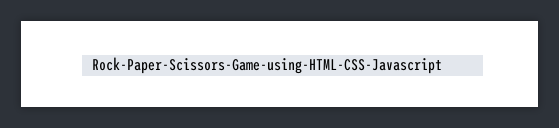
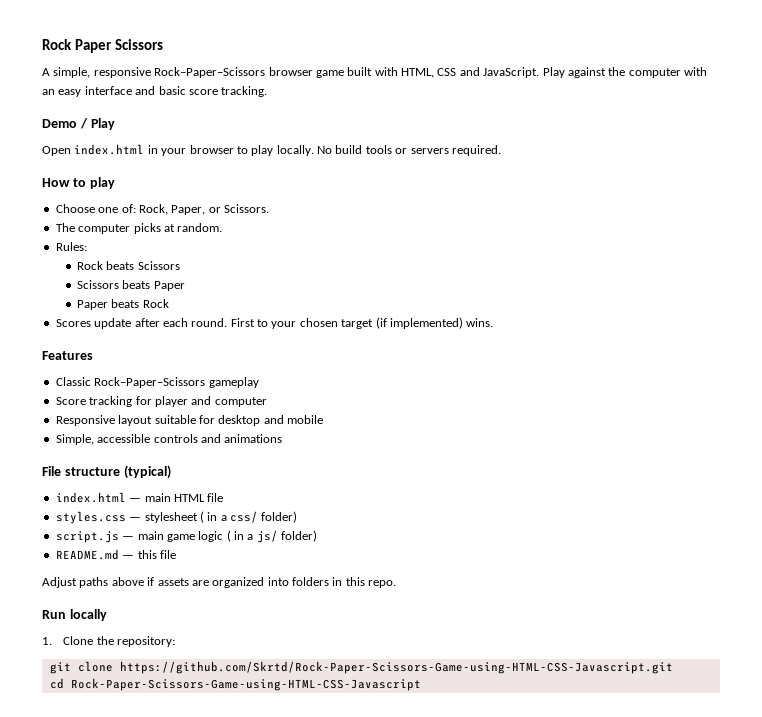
(91, 65) none -> [42,39,163,53] [42,67,707,78] [42,86,268,97] [42,118,115,130] [42,144,501,156] [42,177,115,189] [55,204,269,215] [55,223,223,234] [55,242,87,251] [76,261,180,270] [76,280,185,291] [76,299,169,310] [55,317,494,329] [42,351,93,360] [55,377,259,388] [55,396,267,407] [55,415,323,426] [55,434,283,445] [42,465,171,479] [55,492,224,503] [55,511,298,524] [55,530,318,543] [55,549,176,560] [42,577,397,588] [42,609,107,621] [42,636,175,647] [49,661,673,674] [49,678,64,689] Rock Paper Scissors // A simple, responsive Rock–Paper–Scissors browser game built with HTML, CSS and JavaScript. Play against the computer with an easy interface and basic score tracking. // Demo / Play // Open index.html in your browser to play locally. No build tools or servers required. // How to play // Choose one of: Rock, Paper, or Scissors. // The computer picks at random. // Rules: // Rock beats Scissors // Scissors beats Paper // Paper beats Rock // Scores update after each round. First to your chosen target (if implemented) wins. // Features // Classic Rock–Paper–Scissors gameplay // Score tracking for player and computer // Responsive layout suitable for desktop and mobile // Simple, accessible controls and animations // File structure (typical) // index.html — main HTML file // styles.css — stylesheet ( in a css/ folder) // script.js — main game logic ( in a js/ folder) // README.md — this file // Adjust paths above if assets are organized into folders in this repo. // Run locally // 1. Clone the repository: // git clone https://github.com/Skrtd/Rock-Paper-Scissors-Game-using-HTML-CSS-Javascript.git // cd

